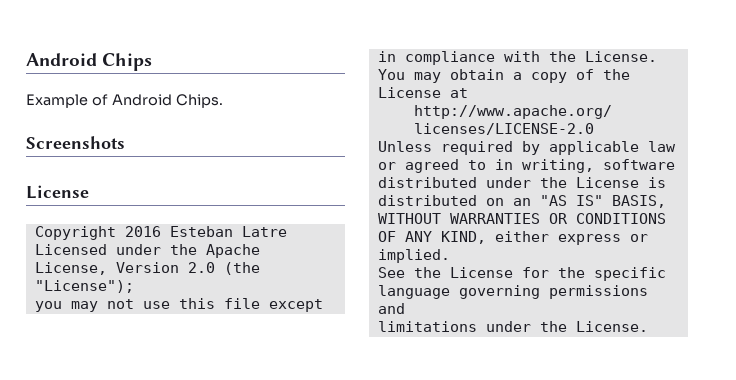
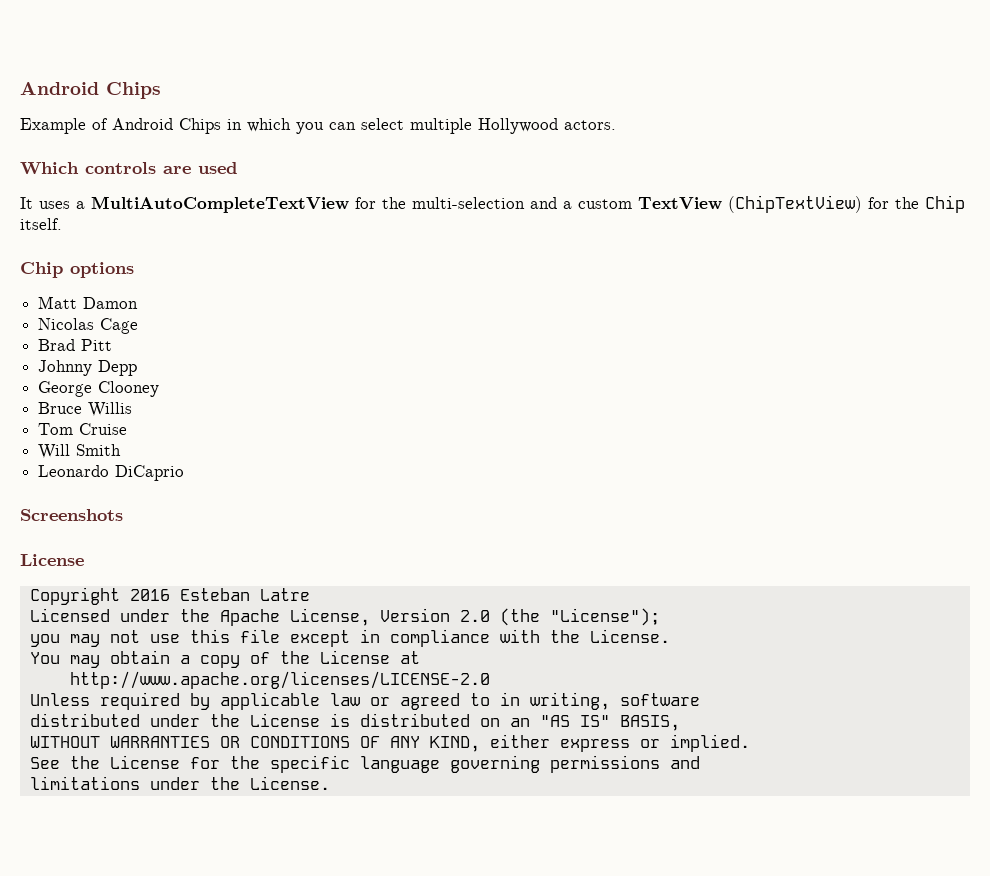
[175,94,223,108] Chips. -> [179,118,616,134] [20,162,237,175] [20,195,965,213] [20,218,62,230] [20,262,134,278] [38,296,139,309] [38,318,139,334] [38,339,113,351] [38,360,138,376] [38,381,160,397] [38,402,133,417] [38,423,128,435] [38,444,122,459] [38,465,185,481] Chips in which you can select multiple Hollywood actors. // Which controls are used // It uses a MultiAutoCompleteTextView for the multi-selection and a custom TextView (ChipTextView) for the Chip itself. // Chip options // Matt Damon // Nicolas Cage // Brad Pitt // Johnny Depp // George Clooney // Bruce Willis // Tom Cruise // Will Smith // Leonardo DiCaprio

